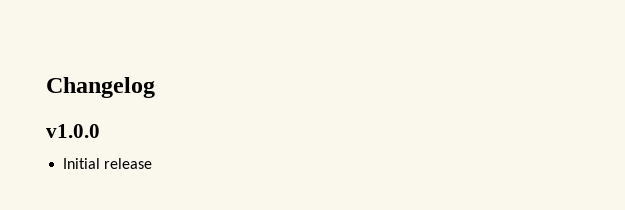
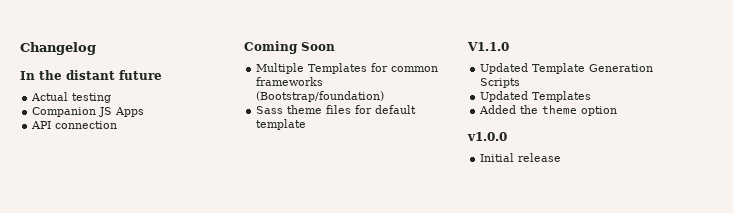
(155, 87) none -> [20,70,162,80] [31,92,112,103] [32,107,145,117] [31,121,118,129] [244,41,335,54] [256,63,439,74] [256,77,324,86] [256,91,385,102] [256,105,417,114] [256,119,307,130] [467,42,509,51] [480,63,654,74] [480,78,521,88] [480,91,592,102] [479,105,618,116] // In the distant future // Actual testing // Companion JS Apps // API connection // Coming Soon // Multiple Templates for common frameworks (Bootstrap/foundation) // Sass theme files for default template // V1.1.0 // Updated Template Generation Scripts // Updated Templates // Added the theme option

